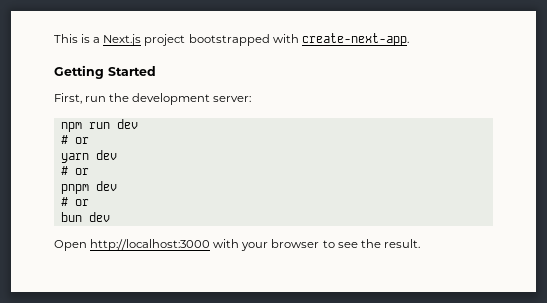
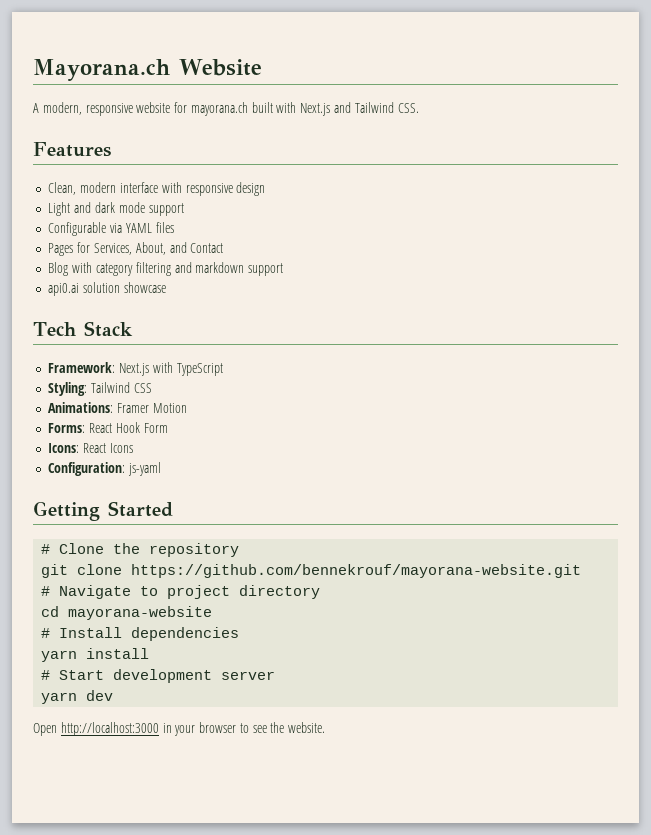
[54,33,409,46] [54,65,156,79] [54,93,252,105] [60,119,138,132] [60,135,89,144] [60,150,117,163] [60,166,89,175] [60,181,117,194] [60,197,89,206] [60,212,82,222] This is a Next.js project bootstrapped with create-next-app. // Getting Started // First, run the development server: // npm run dev // # or // yarn dev // # or // pnpm dev // # or // bun -> [33,59,262,81] [33,102,419,116] [33,142,111,157] [48,182,266,196] [48,202,184,216] [48,222,174,236] [48,242,224,256] [48,262,284,276] [48,282,166,296] [33,321,133,337] [48,362,223,376] [48,382,152,396] [48,402,187,413] [48,422,168,433] [48,443,133,453] [48,462,162,476] [33,501,173,521] [41,543,240,557] [41,564,582,578] [41,585,321,599] [41,606,213,620] [41,627,240,641] [41,648,150,662] [41,669,276,683] [41,692,78,704] Mayorana.ch Website // A modern, responsive website for mayorana.ch built with Next.js and Tailwind CSS. // Features // Clean, modern interface with responsive design // Light and dark mode support // Configurable via YAML files // Pages for Services, About, and Contact // Blog with category filtering and markdown support // api0.ai solution showcase // Tech Stack // Framework: Next.js with TypeScript // Styling: Tailwind CSS // Animations: Framer Motion // Forms: React Hook Form // Icons: React Icons // Configuration: js-yaml // Getting Started // # Clone the repository // git clone https://github.com/bennekrouf/mayorana-website.git // # Navigate to project directory // cd mayorana-website // # Install dependencies // yarn install // # Start development server // yarn
[213,239,240,248] with -> [162,723,172,733] in
[383,239,420,248] result. -> [288,722,326,733] website.

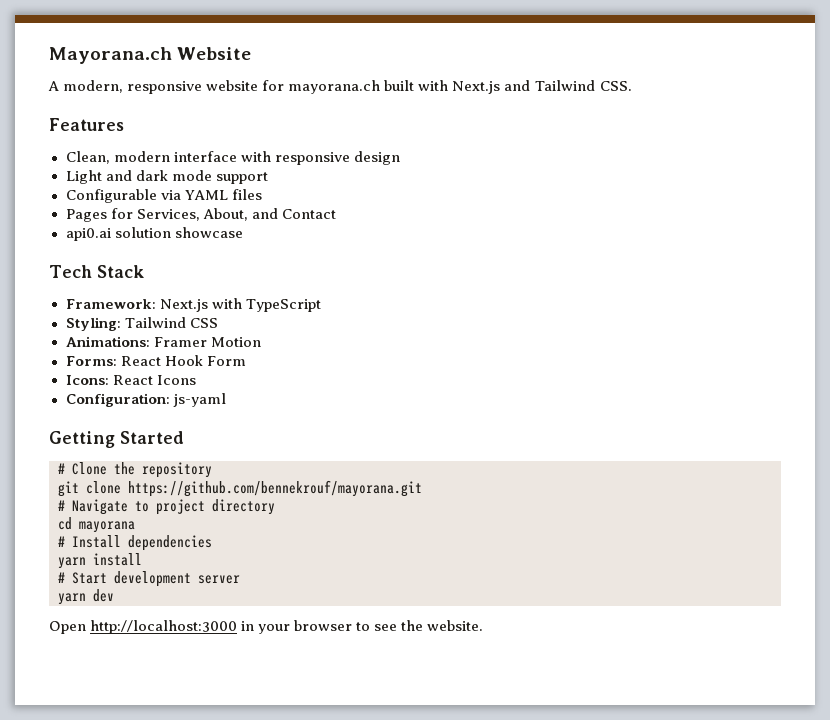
[48,262,284,276] // Blog with category filtering and markdown support -> (336, 214) none
[131,564,582,578] https://github.com/bennekrouf/mayorana-website.git -> [128,480,422,497] https://github.com/bennekrouf/mayorana.git
[68,606,213,620] mayorana-website -> [79,521,135,533] mayorana

